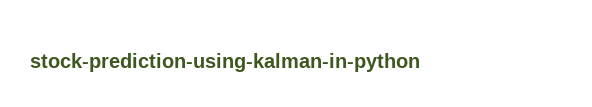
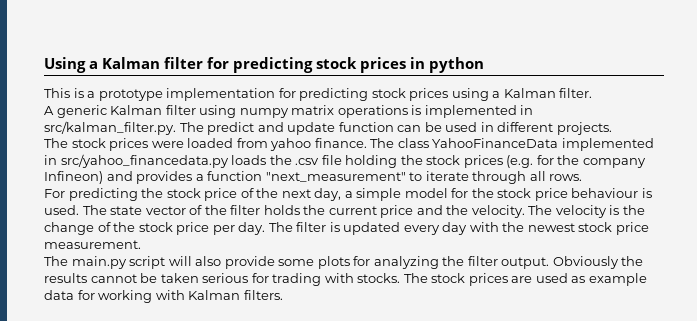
[30,53,420,72] stock-prediction-using-kalman-in-python -> [44,57,485,73] [44,88,593,101] [44,105,534,118] [44,121,612,135] [44,138,654,151] [44,154,646,168] [44,171,583,184] [44,188,652,201] [44,205,645,218] [44,222,649,235] [44,240,141,249] [44,256,644,269] [44,273,647,286] [44,290,283,303] Using a Kalman filter for predicting stock prices in python // This is a prototype implementation for predicting stock prices using a Kalman filter. // A generic Kalman filter using numpy matrix operations is implemented in src/kalman_filter.py. The predict and update function can be used in different projects. // The stock prices were loaded from yahoo finance. The class YahooFinanceData implemented in src/yahoo_financedata.py loads the .csv file holding the stock prices (e.g. for the company Infineon) and provides a function "next_measurement" to iterate through all rows. // For predicting the stock price of the next day, a simple model for the stock price behaviour is used. The state vector of the filter holds the current price and the velocity. The velocity is the change of the stock price per day. The filter is updated every day with the newest stock price measurement. // The main.py script will also provide some plots for analyzing the filter output. Obviously the results cannot be taken serious for trading with stocks. The stock prices are used as example data for working with Kalman filters.

